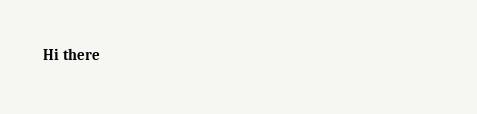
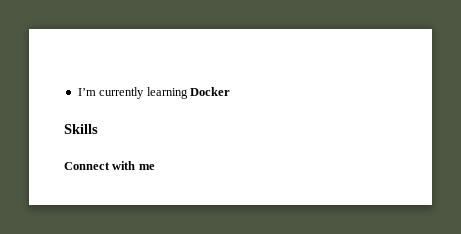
[43,48,101,60] Hi there -> [77,87,230,99] [64,124,98,134] [64,161,155,170] I’m currently learning Docker // Skills // Connect with me

